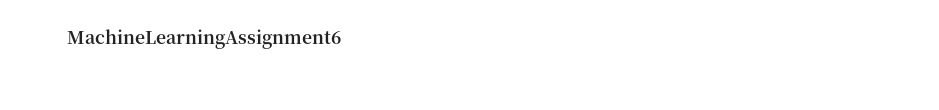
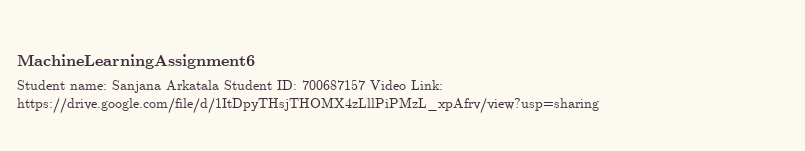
(341, 39) none -> [17,79,443,93] [17,97,599,114] // Student name: Sanjana Arkatala Student ID: 700687157 Video Link: https://drive.google.com/file/d/1ItDpyTHsjTHOMX4zLllPiPMzL_xpAfrv/view?usp=sharing

